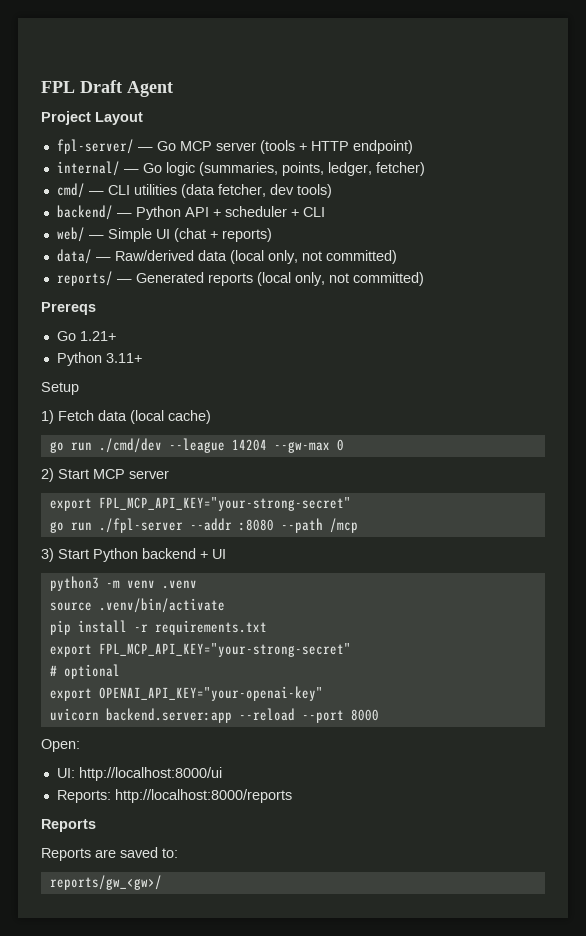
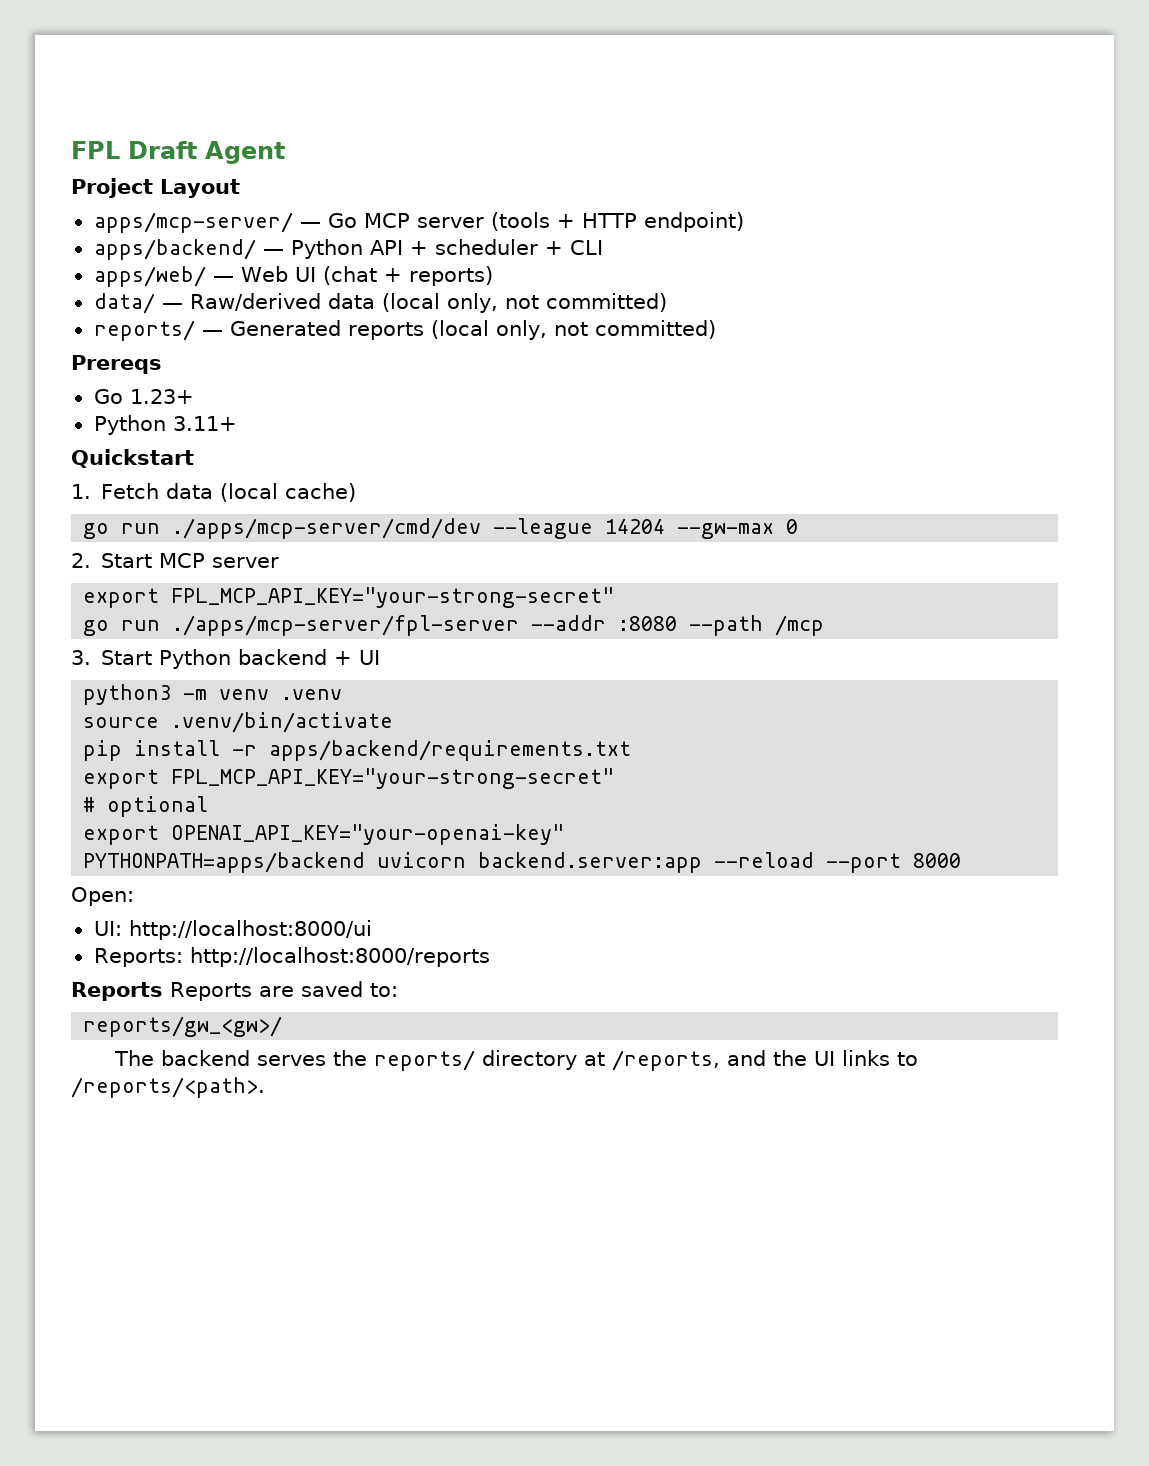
[56,139,134,154] fpl-server/ -> [93,212,293,233] apps/mcp-server/
[56,161,425,176] [56,183,332,198] [56,205,113,220] internal/ — Go logic (summaries, points, ledger, fetcher) // cmd/ — CLI utilities (data fetcher, dev tools) // backend/ -> [93,239,256,260] apps/backend/
[56,227,152,242] web/ — Simple -> [93,266,288,287] apps/web/ — Web
[79,331,116,341] 1.21+ -> [129,389,194,404] 1.23+
[41,382,79,395] [41,410,54,424] Setup // 1) -> [71,449,194,468] [71,484,91,499] Quickstart // 1.
[98,438,162,453] ./cmd/dev -> [172,518,482,539] ./apps/mcp-server/cmd/dev
[41,468,54,482] 2) -> [71,553,91,568] 2.
[98,518,183,533] ./fpl-server -> [172,615,520,636] ./apps/mcp-server/fpl-server
[41,548,54,562] 3) -> [71,650,91,665] 3.
[154,620,267,635] requirements.txt -> [269,740,632,761] apps/backend/requirements.txt
(323, 693) none -> [83,852,366,873] PYTHONPATH=apps/backend
(96, 825) // -> (163, 991) none
(162, 882) none -> [113,1050,918,1071] [71,1077,265,1098] // The backend serves the reports/ directory at /reports, and the UI links to /reports/<path>.

